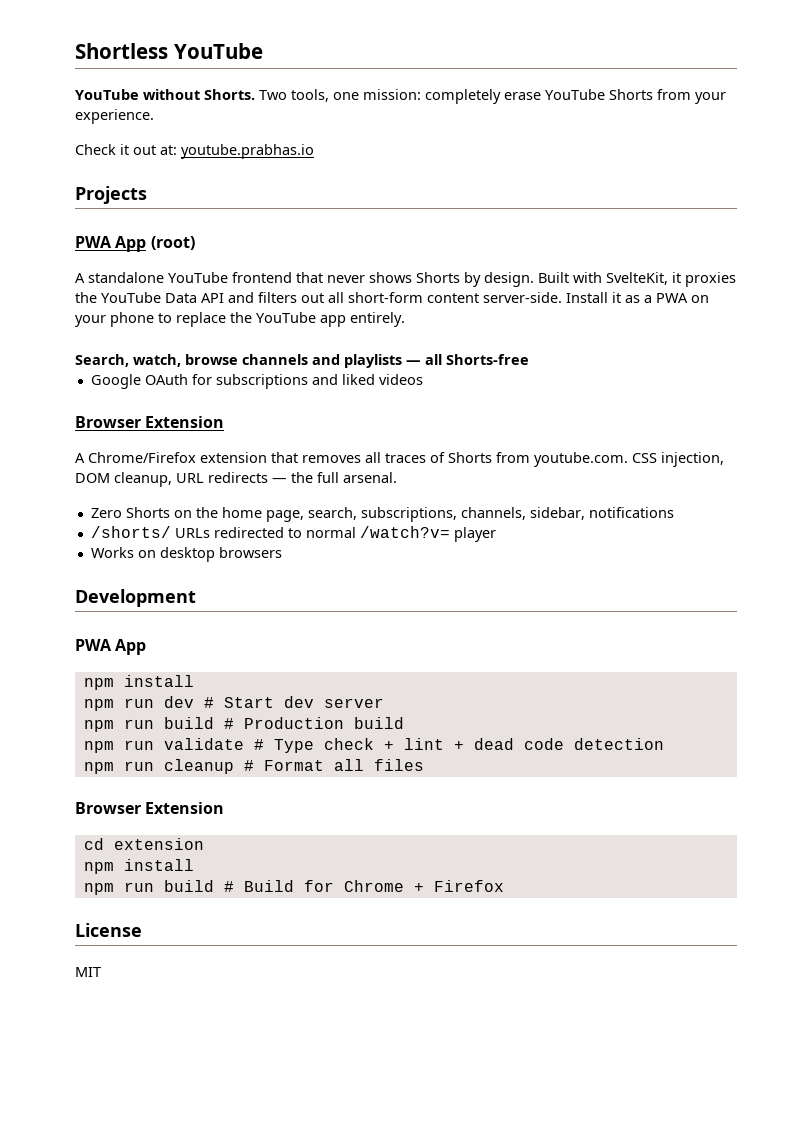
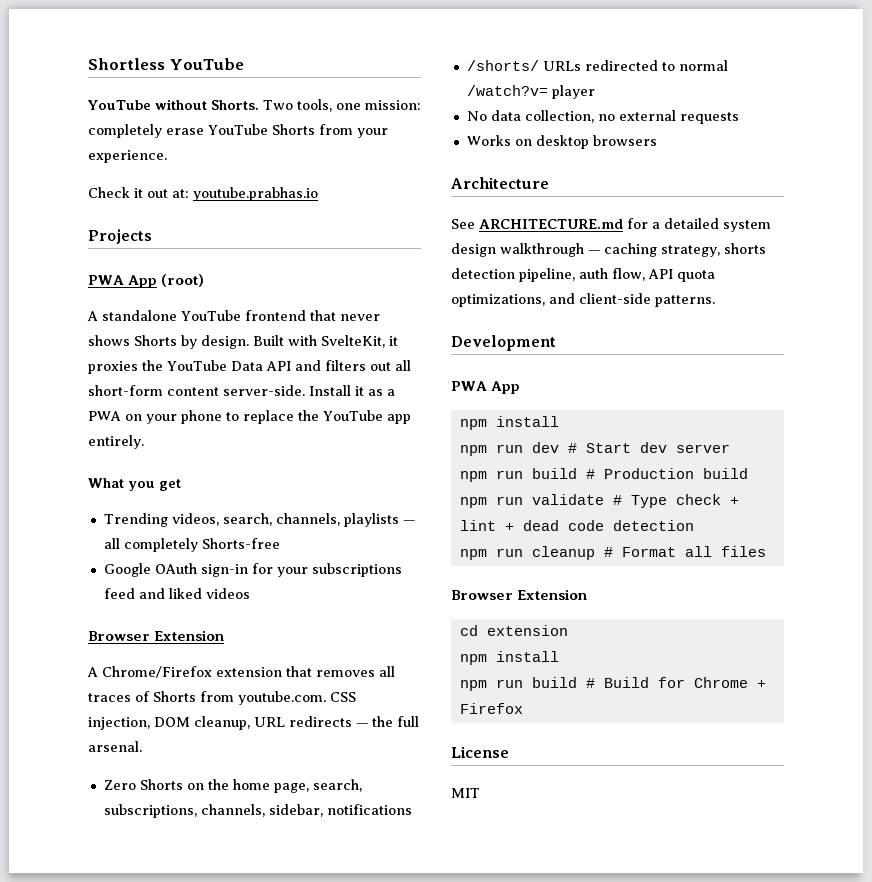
[75,354,340,367] Search, watch, browse channels and -> [88,478,181,491] [103,513,340,527] What you get // Trending videos, search, channels,
(442, 359) none -> [123,538,198,552] completely
[191,374,308,389] for subscriptions -> [200,563,402,577] [103,588,135,599] sign-in for your subscriptions feed
[90,547,282,562] Works on desktop browsers -> [466,110,739,124] [466,135,657,149] [451,177,549,189] [451,218,771,232] [451,243,766,257] [451,268,715,282] [451,293,715,307] No data collection, no external requests // Works on desktop browsers // Architecture // See ARCHITECTURE.md for a detailed system design walkthrough — caching strategy, shorts detection pipeline, auth flow, API quota optimizations, and client-side patterns.

